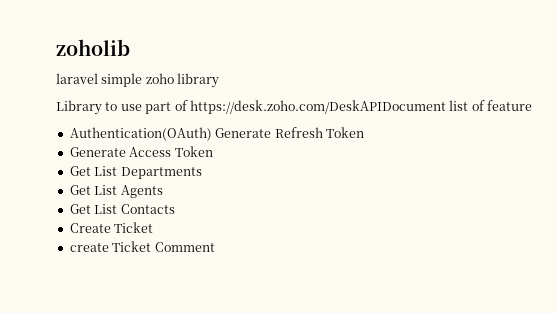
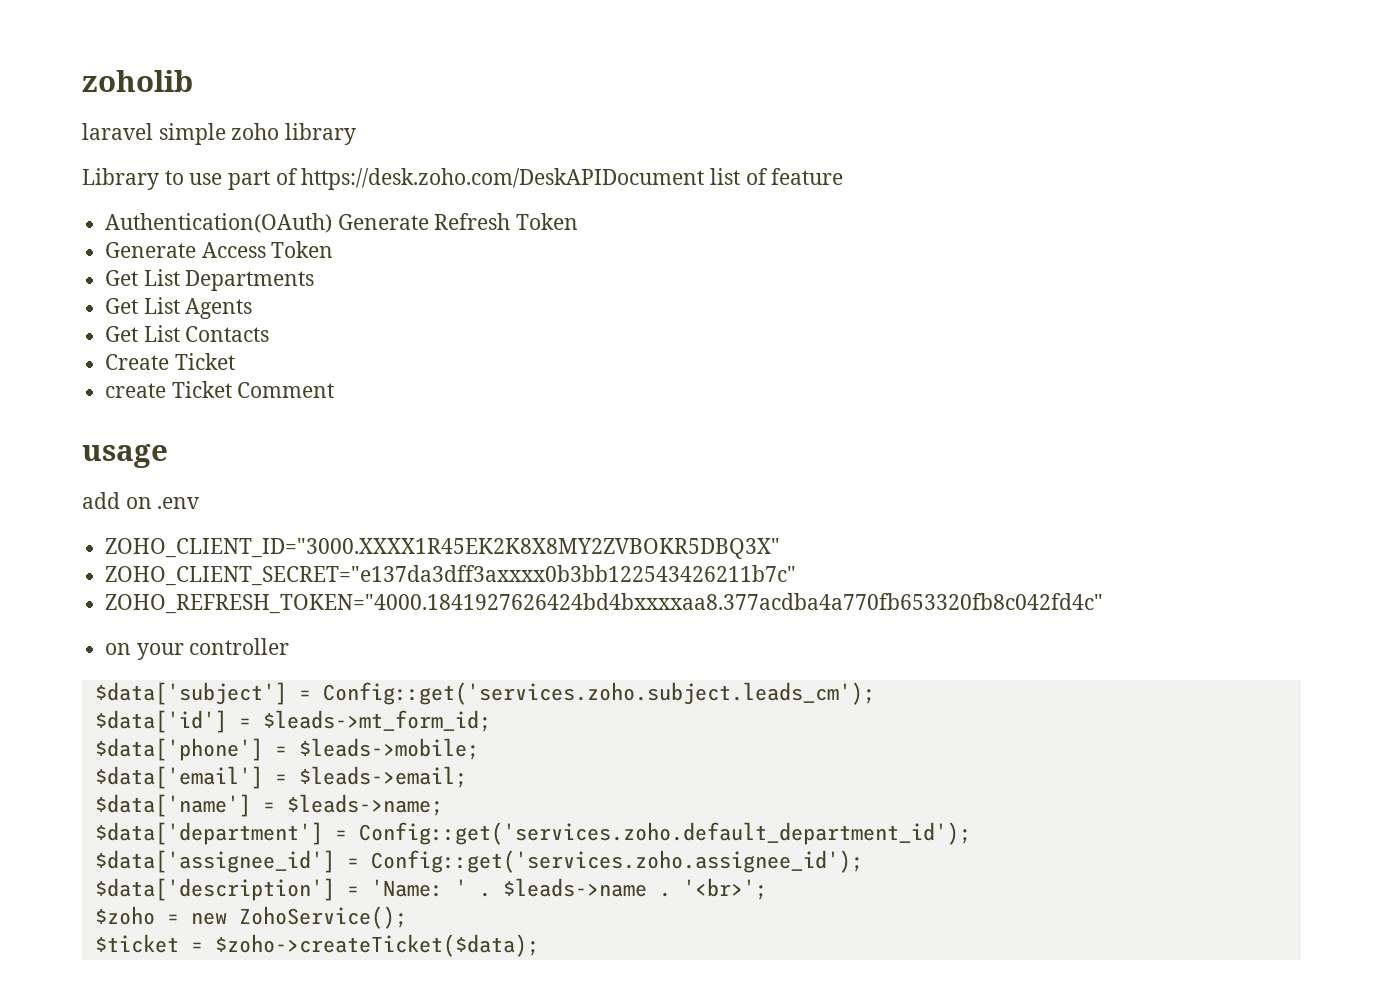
(215, 247) none -> [82,444,168,468] [82,492,201,509] [105,538,781,559] [105,565,797,586] [105,593,1104,614] [105,638,290,660] [94,682,875,705] [94,710,491,733] [94,738,479,761] [94,766,467,789] [94,794,443,817] [94,822,971,845] [94,850,863,873] [94,878,767,901] [94,906,407,929] [94,934,539,957] // usage // add on .env // ZOHO_CLIENT_ID="3000.XXXX1R45EK2K8X8MY2ZVBOKR5DBQ3X" // ZOHO_CLIENT_SECRET="e137da3dff3axxxx0b3bb122543426211b7c" // ZOHO_REFRESH_TOKEN="4000.1841927626424bd4bxxxxaa8.377acdba4a770fb653320fb8c042fd4c" // on your controller // $data['subject'] = Config::get('services.zoho.subject.leads_cm'); // $data['id'] = $leads->mt_form_id; // $data['phone'] = $leads->mobile; // $data['email'] = $leads->email; // $data['name'] = $leads->name; // $data['department'] = Config::get('services.zoho.default_department_id'); // $data['assignee_id'] = Config::get('services.zoho.assignee_id'); // $data['description'] = 'Name: ' . $leads->name . '<br>'; // $zoho = new ZohoService(); // $ticket = $zoho->createTicket($data);

